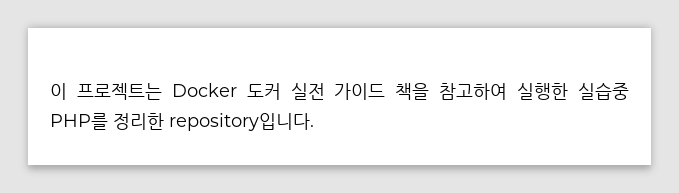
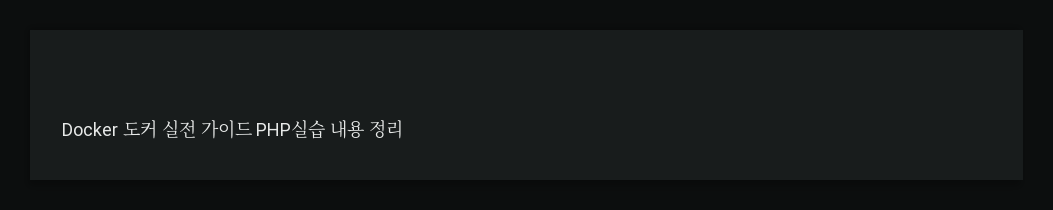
[50,83,162,100] 이 프로젝트는 -> (62, 129) none
[395,82,630,100] [50,113,314,131] 책을 참고하여 실행한 실습중 PHP를 정리한 repository입니다. -> [256,120,404,139] PHP실습 내용 정리

